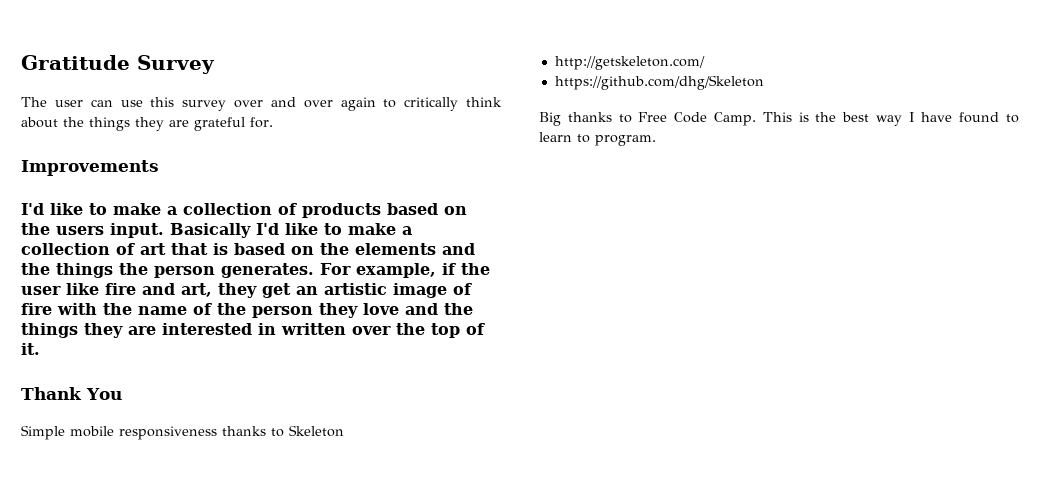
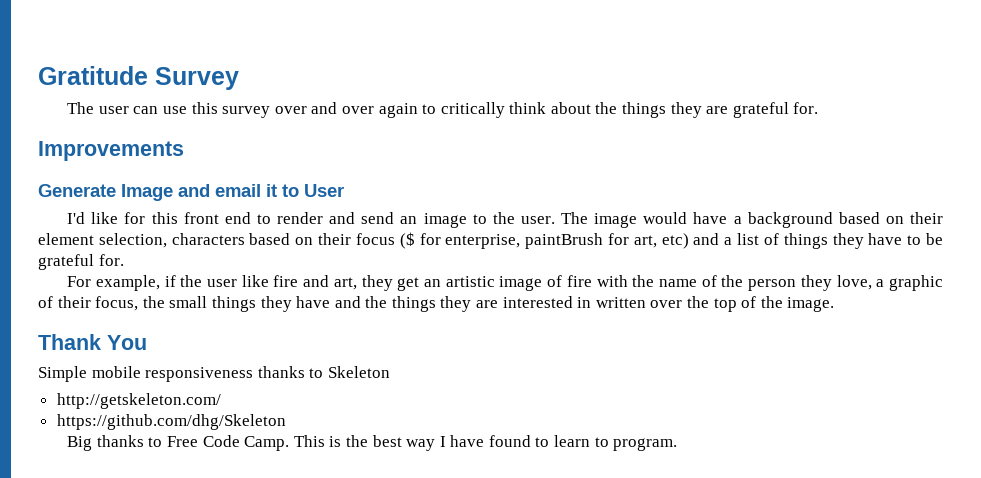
[21,203,467,218] [21,223,412,238] [21,243,475,255] [21,263,314,278] I'd like to make a collection of products based on the users input. Basically I'd like to make a collection of art that is based on the elements and the things the person generates. -> [38,184,344,201] [67,212,944,228] [38,232,944,249] [38,254,124,270] Generate Image and email it to User // I'd like for this front end to render and send an image to the user. The image would have a background based on their element selection, characters based on their focus ($ for enterprise, paintBrush for art, etc) and a list of things they have to be grateful for. //
[363,303,399,315] love -> [836,275,943,291] [38,296,331,312] love, a graphic of their focus, the small things they have
[21,343,40,355] it. -> [760,296,835,312] the image.

